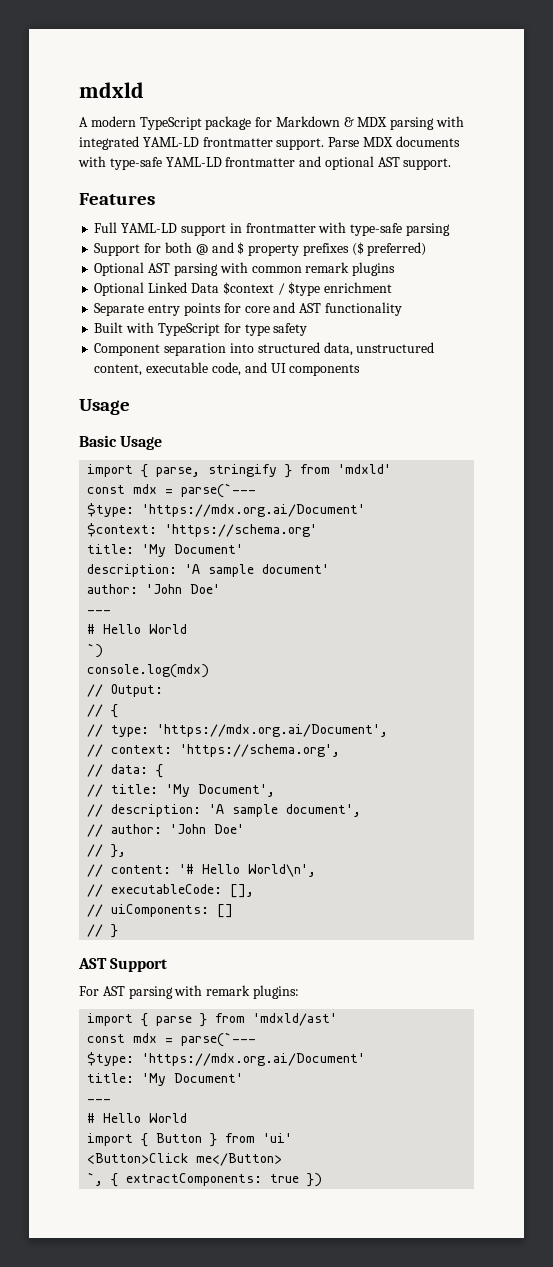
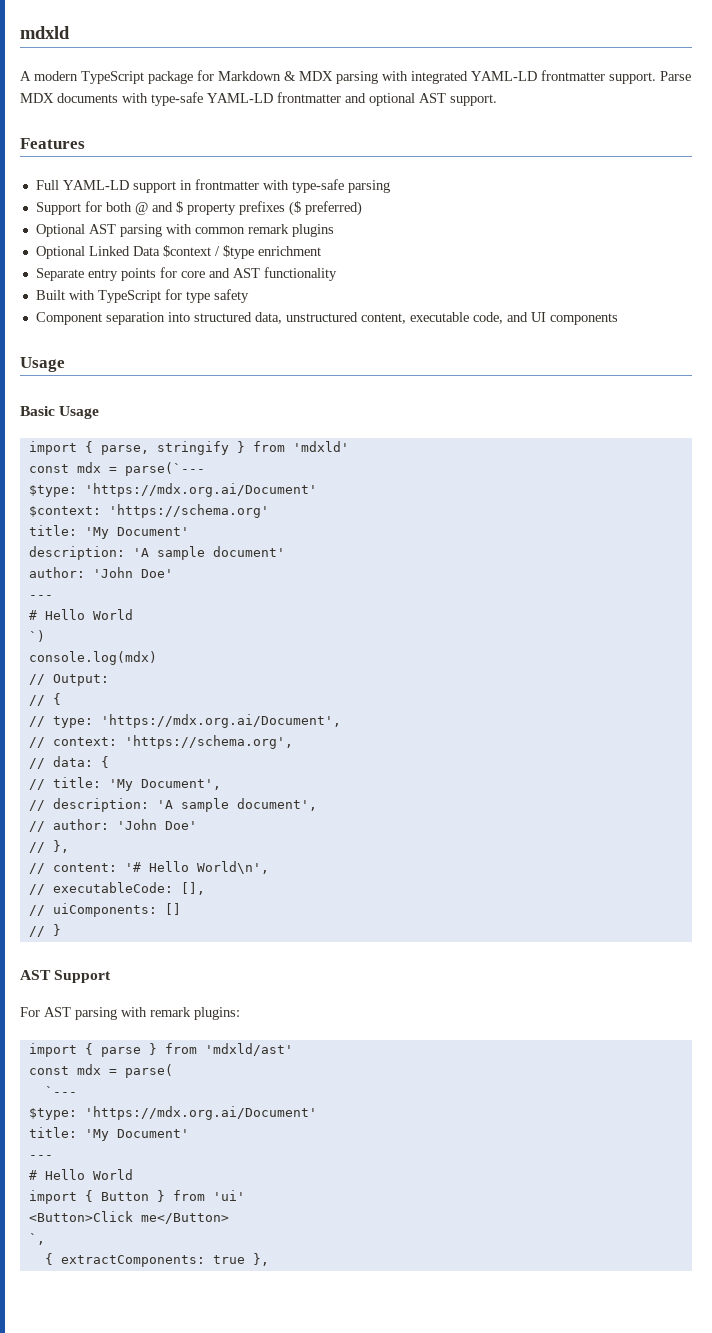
[181,1032,257,1047] parse(`--- -> [124,1064,173,1078] [44,1086,77,1096] parse( // `---
(104, 1179) none -> (45, 1239) //
[307,1173,323,1187] }) -> [252,1253,269,1266] },

